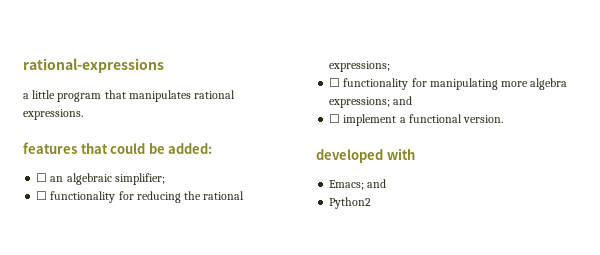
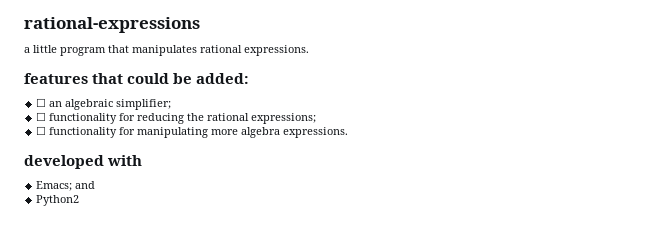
[329,96,413,108] [329,114,504,126] expressions; and // ☐ implement a functional version. -> [283,127,349,138] expressions.

